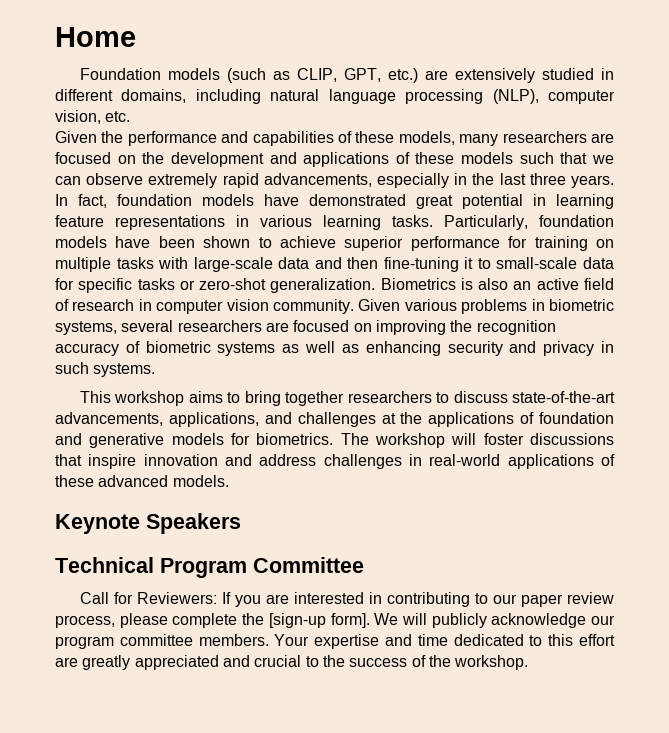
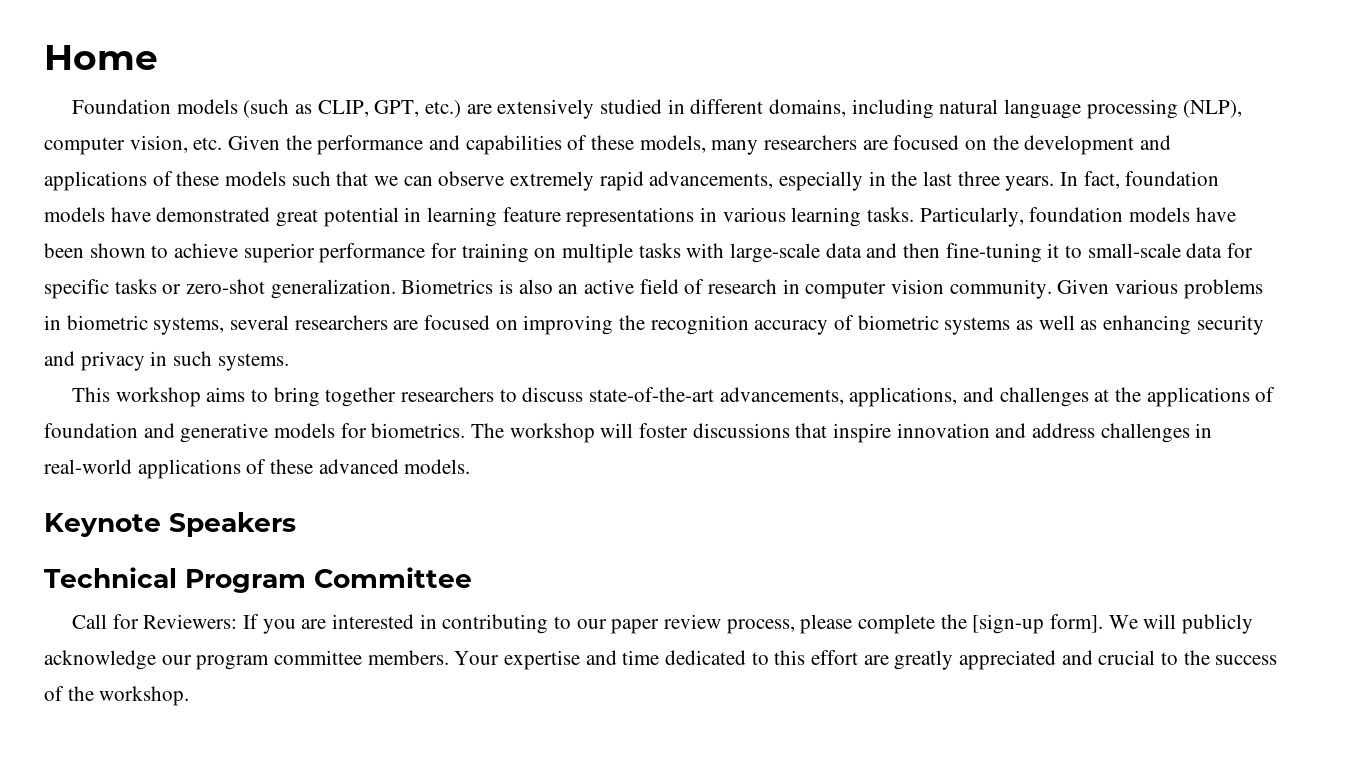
(131, 116) // -> (223, 143) none

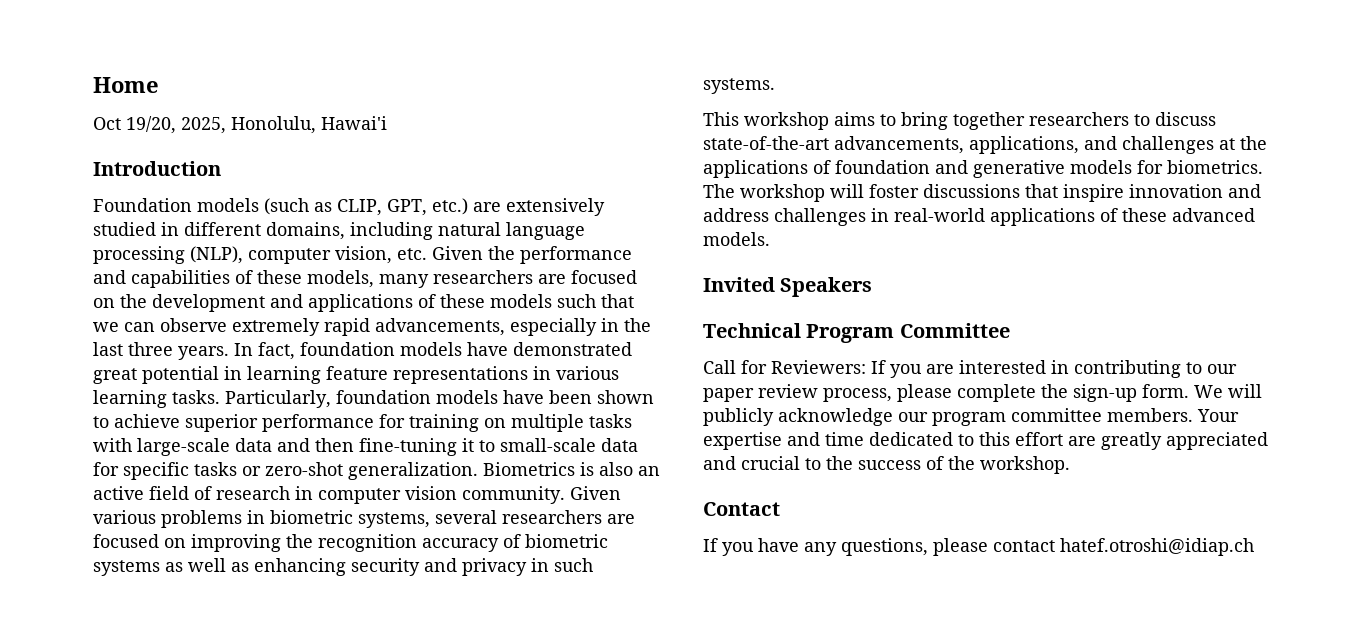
(158, 57) none -> [93,116,387,134] [93,161,221,176] // Oct 19/20, 2025, Honolulu, Hawai'i // Introduction
[44,513,161,537] Keynote -> [703,277,775,292] Invited
[972,614,1103,634] [sign-up form]. -> [1073,384,1189,402] sign-up form.
(190, 696) none -> [703,502,780,516] [703,538,1254,556] // Contact // If you have any questions, please contact hatef.otroshi@idiap.ch

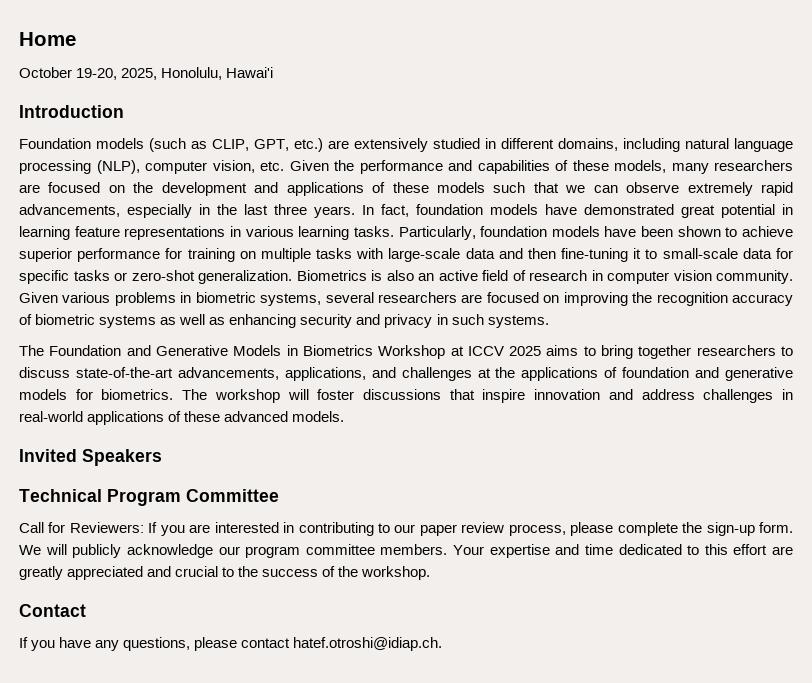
[93,116,176,134] Oct 19/20, -> [19,67,118,80] October 19-20,
[703,112,829,130] This workshop -> [19,345,542,359] The Foundation and Generative Models in Biometrics Workshop at ICCV 2025
[1060,538,1254,556] hatef.otroshi@idiap.ch -> [293,637,443,651] hatef.otroshi@idiap.ch.

